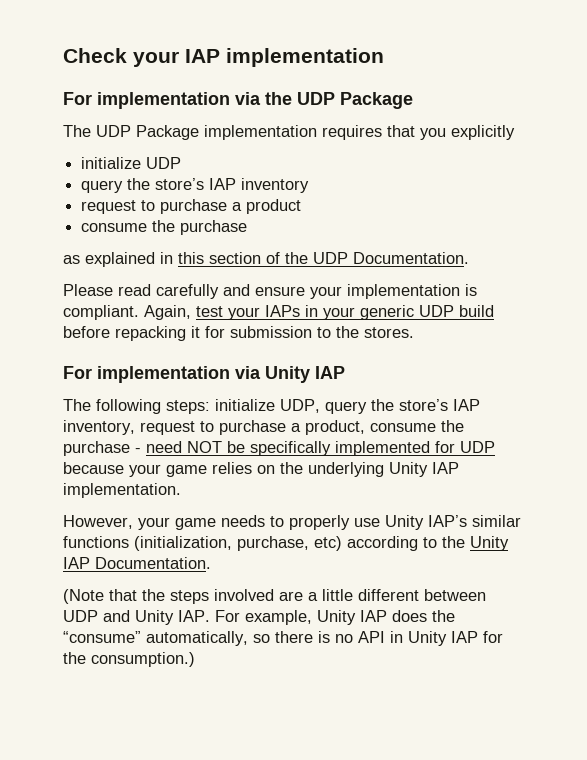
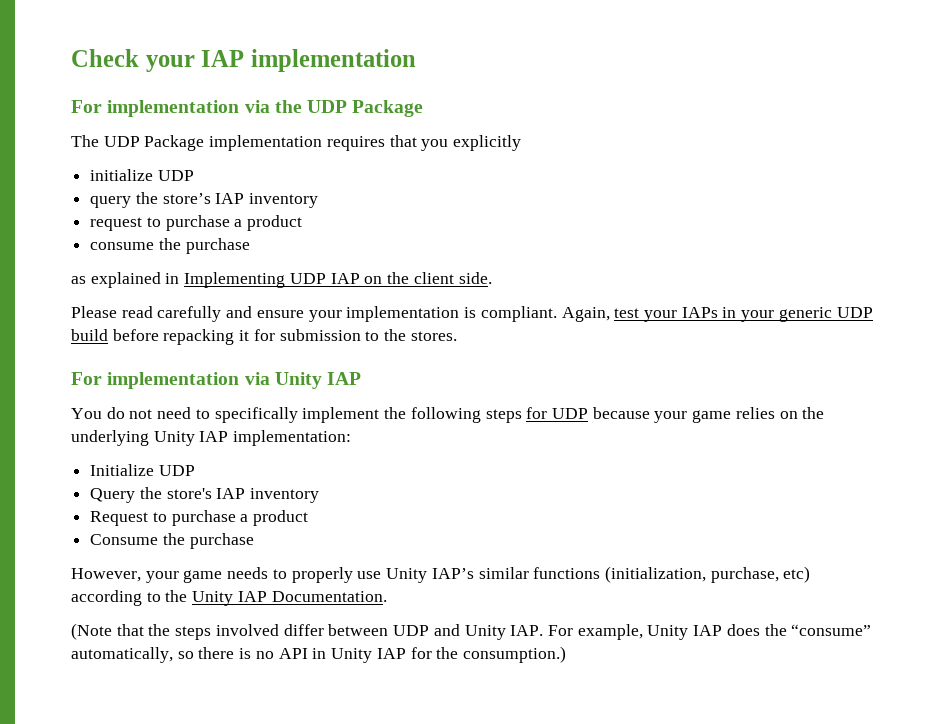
[178,252,469,264] this section of the UDP Documentation. -> [184,272,492,288] Implementing UDP IAP on the client side.
[63,399,480,414] [63,420,464,435] [63,441,430,456] The following steps: initialize UDP, query the store’s IAP inventory, request to purchase a product, consume the purchase - need NOT be specifically implemented -> [71,407,522,423] You do not need to specifically implement the following steps
[63,483,181,498] implementation. -> [233,430,352,446] [90,464,195,476] [90,487,320,503] [90,510,309,526] [90,533,254,549] implementation: // Initialize UDP // Query the store's IAP inventory // Request to purchase a product // Consume the purchase
[279,589,419,601] are a little different -> [283,624,324,636] differ

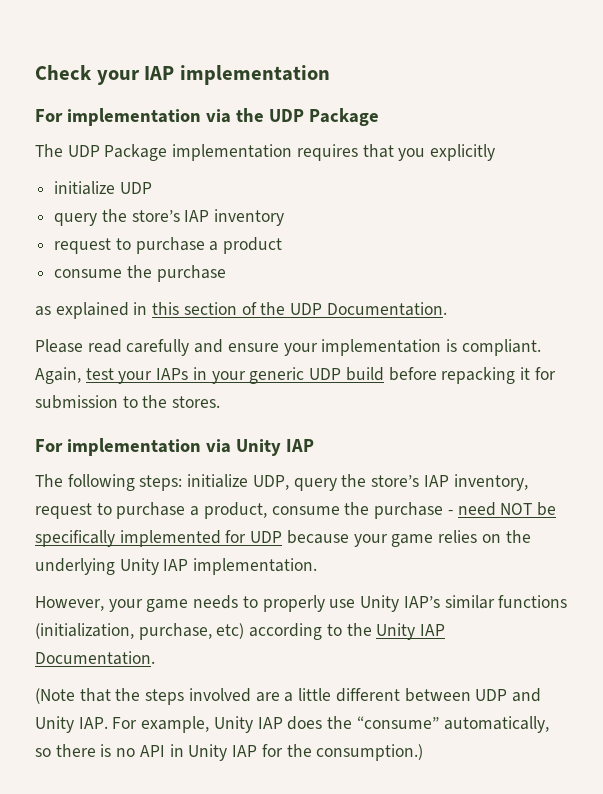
[184,272,492,288] Implementing UDP IAP on the client side. -> [152,302,447,316] this section of the UDP Documentation.
[71,407,522,423] You do not need to specifically implement the following steps -> [35,474,528,491] [35,502,556,519] [35,530,221,547] The following steps: initialize UDP, query the store’s IAP inventory, request to purchase a product, consume the purchase - need NOT be specifically implemented
[233,430,352,446] [90,464,195,476] [90,487,320,503] [90,510,309,526] [90,533,254,549] implementation: // Initialize UDP // Query the store's IAP inventory // Request to purchase a product // Consume the purchase -> [193,558,318,575] implementation.
[283,624,324,636] differ -> [255,688,400,702] are a little different

